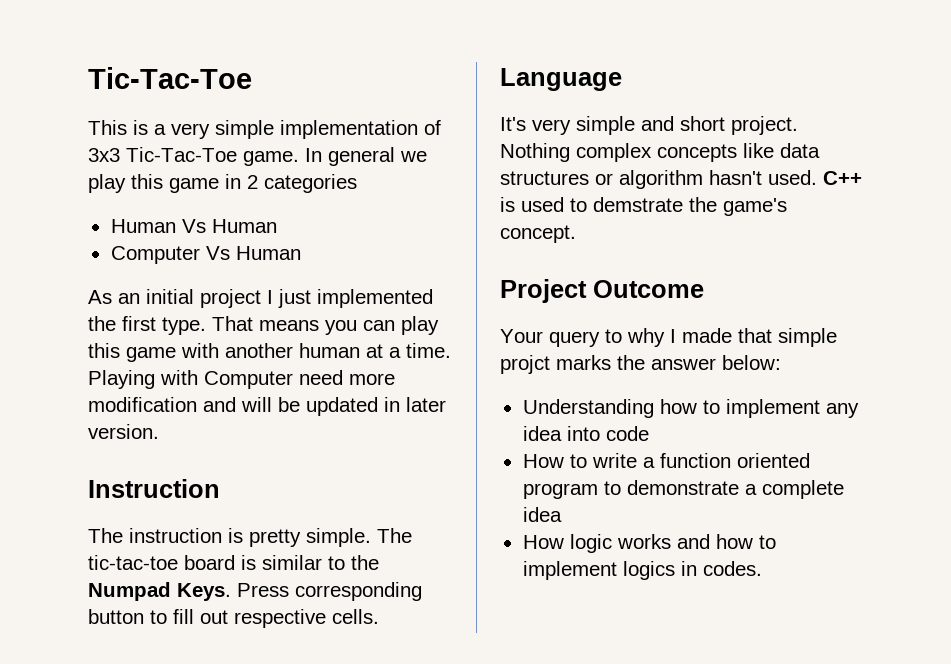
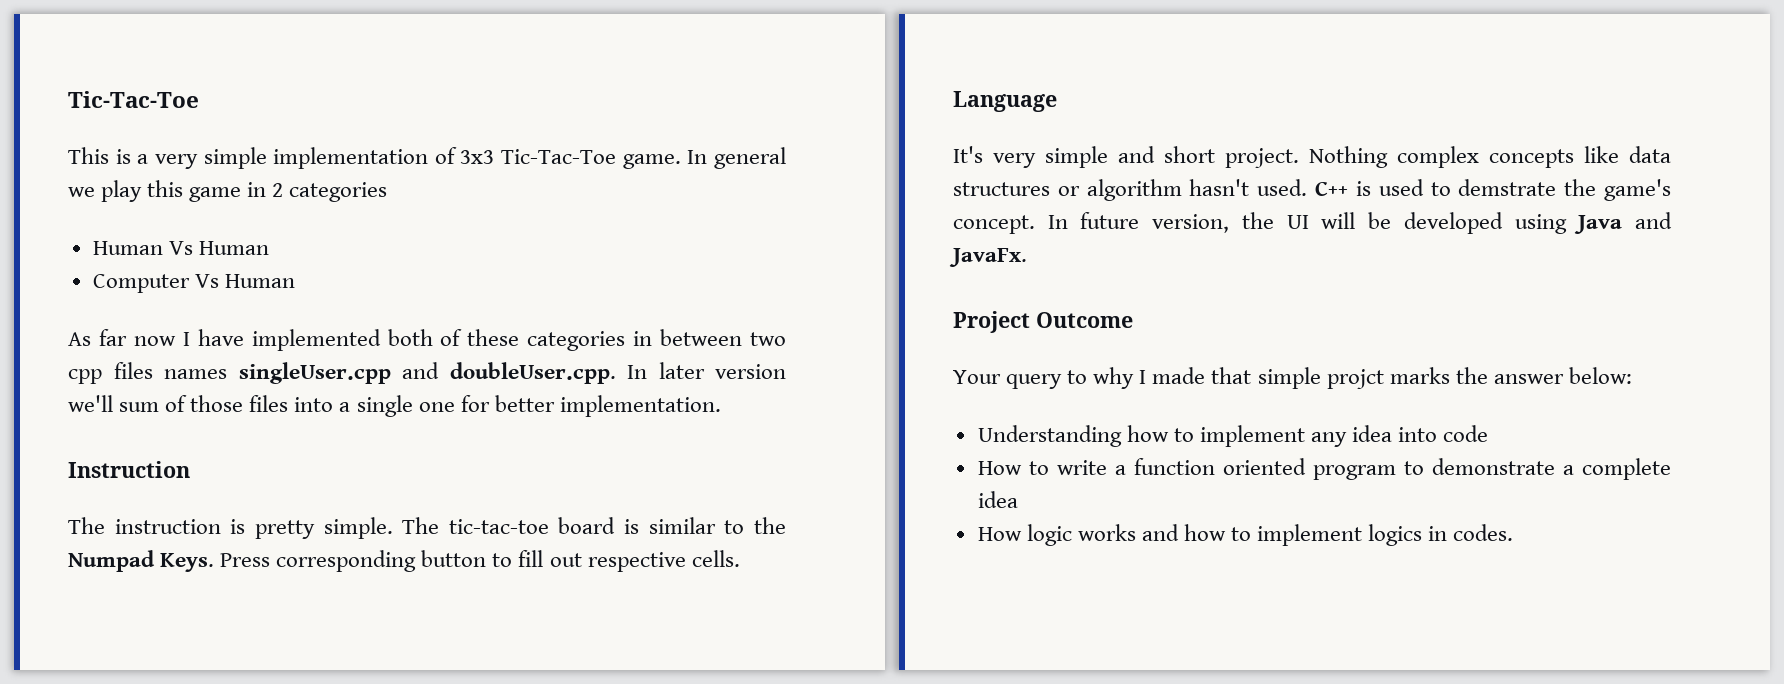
[118,289,433,308] [88,316,439,335] [88,343,451,362] [88,370,395,389] [88,397,446,416] [88,424,159,439] an initial project I just implemented the first type. That means you can play this game with another human at a time. Playing with Computer need more modification and will be updated in later version. -> [98,329,786,351] [68,362,786,384] [68,395,721,417] far now I have implemented both of these categories in between two cpp files names singleUser.cpp and doubleUser.cpp. In later version we'll sum of those files into a single one for better implementation.
(576, 234) none -> [1047,212,1672,234] [949,248,1027,267] In future version, the UI will be developed using Java and JavaFx.

